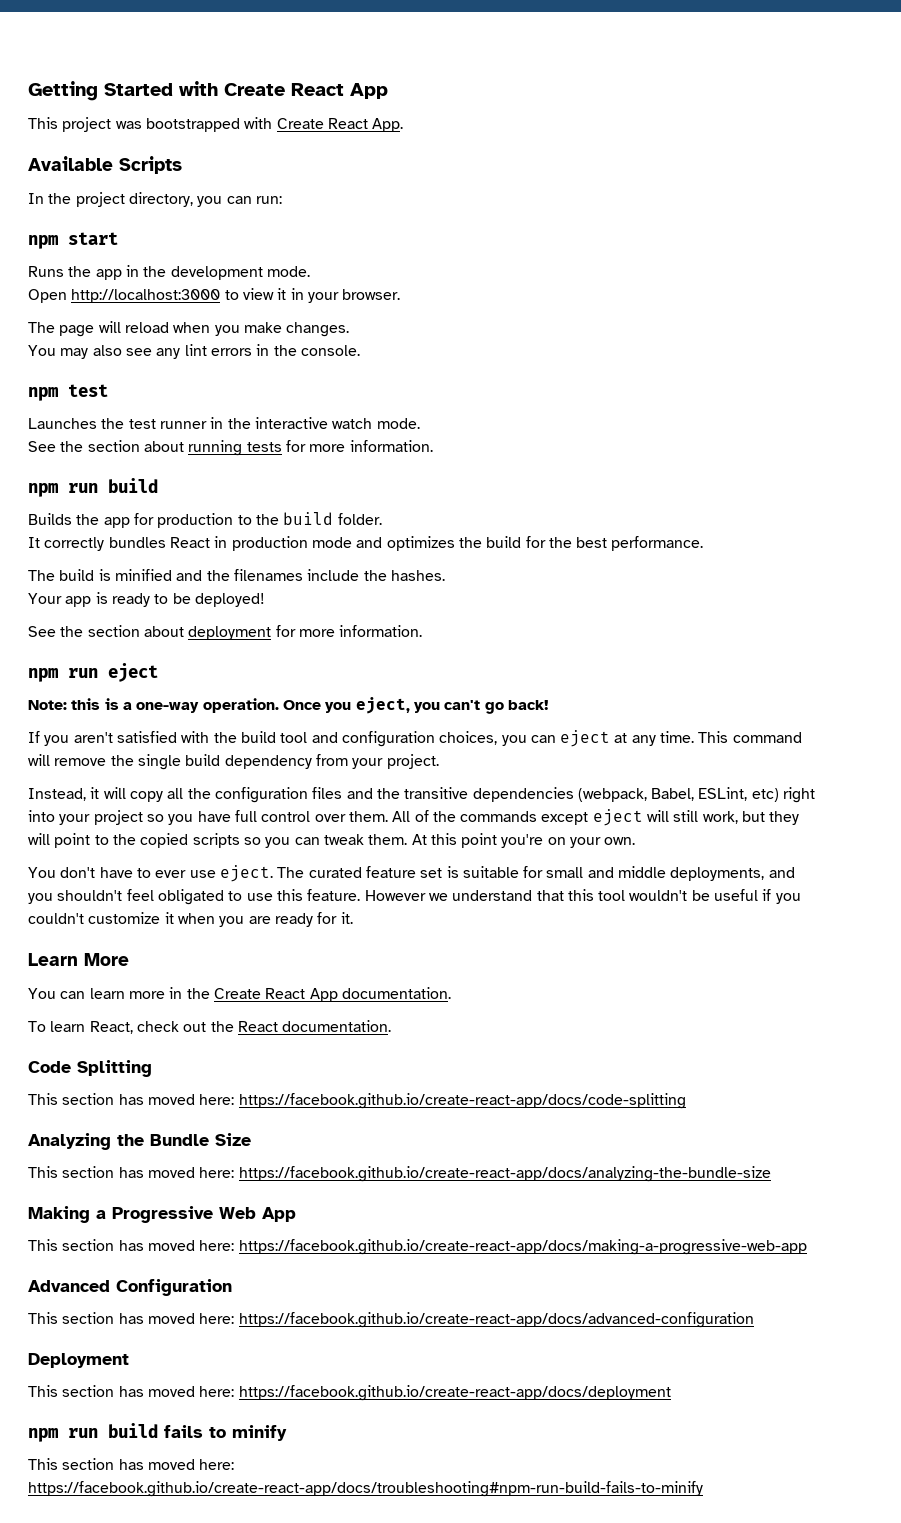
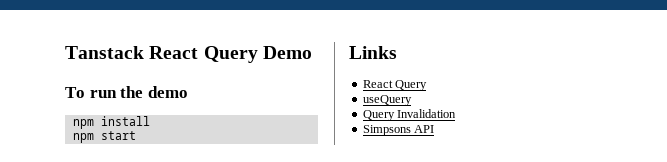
[28,81,388,101] [28,117,404,132] [28,156,182,174] [28,192,282,207] [28,232,118,249] [28,265,310,280] [28,288,401,303] [28,321,350,337] [28,344,360,359] [28,384,108,401] [28,417,420,429] [28,440,433,456] [28,478,158,497] [28,512,382,528] [28,536,704,551] [28,569,445,581] [28,592,265,607] [28,625,423,640] [28,663,158,682] [28,697,549,714] [28,730,802,747] [28,754,439,770] [28,787,816,803] [28,809,800,826] [28,833,636,848] [28,865,795,882] [28,889,801,905] [28,912,353,927] [28,953,129,966] [28,987,451,1002] [28,1020,392,1034] [28,1060,152,1077] [28,1093,686,1109] [28,1133,251,1150] [28,1166,771,1182] [28,1206,296,1223] [28,1239,807,1255] [28,1279,232,1296] [28,1312,754,1328] [28,1353,129,1368] [28,1385,671,1401] [28,1423,287,1442] [28,1458,235,1470] [28,1481,703,1497] Getting Started with Create React App // This project was bootstrapped with Create React App. // Available Scripts // In the project directory, you can run: // npm start // Runs the app in the development mode. // Open http://localhost:3000 to view it in your browser. // The page will reload when you make changes. // You may also see any lint errors in the console. // npm test // Launches the test runner in the interactive watch mode. // See the section about running tests for more information. // npm run build // Builds the app for production to the build folder. // It correctly bundles React in production mode and optimizes the build for the best performance. // The build is minified and the filenames include the hashes. // Your app is ready to be deployed! // See the section about deployment for more information. // npm run eject // Note: this is a one-way operation. Once you eject, you can't go back! // If you aren't satisfied with the build tool and configuration choices, you can eject at any time. This command will remove the single build dependency from your project. // Instead, it will copy all the configuration files and the transitive dependencies (webpack, Babel, ESLint, etc) right into your project so you have full control over them. All of the commands except eject will still work, but they will point to the copied scripts so you can tweak them. At this point you're on your own. // You don't have to ever use eject. The curated feature set is suitable for small and middle deployments, and you shouldn't feel obligated to use this feature. However we understand that this tool wouldn't be useful if you couldn't customize it when you are ready for it. // Learn More // You can learn more in the Create React App documentation. // To learn React, check out the React documentation. // Code Splitting // This section has moved here: https://facebook.github.io/create-react-app/docs/code-splitting // Analyzing the Bundle Size // This section has moved here: https://facebook.github.io/create-react-app/docs/analyzing-the-bundle-size // Making a Progressive Web App // This section has moved here: https://facebook.github.io/create-react-app/docs/making-a-progressive-web-app // Advanced Configuration // This section has moved here: https://facebook.github.io/create-react-app/docs/advanced-configuration // Deployment // This section has moved here: https://facebook.github.io/create-react-app/docs/deployment // npm run build fails to minify // This section has moved here: https://facebook.github.io/create-react-app/docs/troubleshooting#npm-run-build-fails-to-minify -> [65,46,312,63] [65,86,188,98] [72,116,150,129] [72,131,136,143] [349,46,397,59] [362,80,428,91] [362,95,412,106] [362,109,457,121] [362,125,435,136] Tanstack React Query Demo // To run the demo // npm install // npm start // Links // React Query // useQuery // Query Invalidation // Simpsons API

